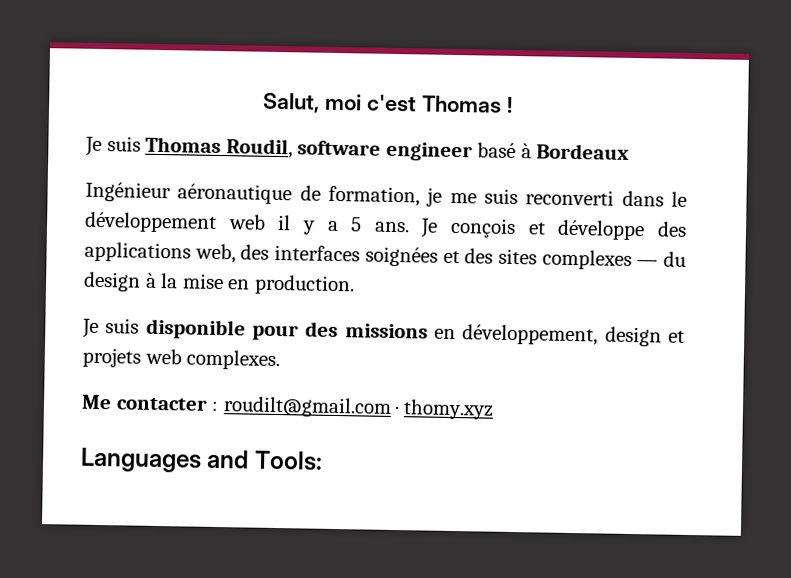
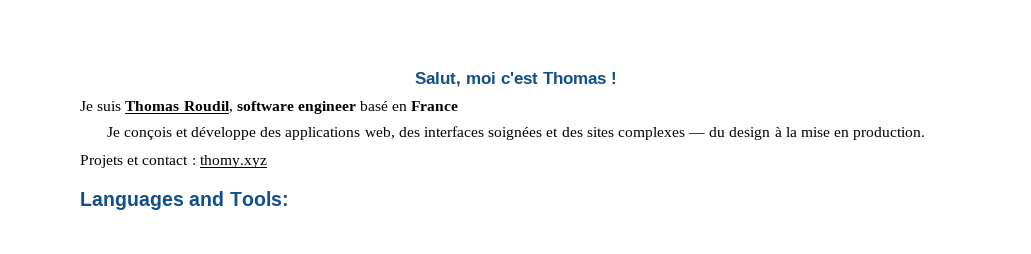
[520,143,630,160] [85,181,687,207] [84,211,410,235] à Bordeaux // Ingénieur aéronautique de formation, je me suis reconverti dans le développement web il y a 5 ans. -> [392,101,459,111] en France //
[82,318,685,347] [82,347,281,371] [81,394,401,418] Je suis disponible pour des missions en développement, design et projets web complexes. // Me contacter : roudilt@gmail.com · -> [80,155,196,168] Projets et contact :

